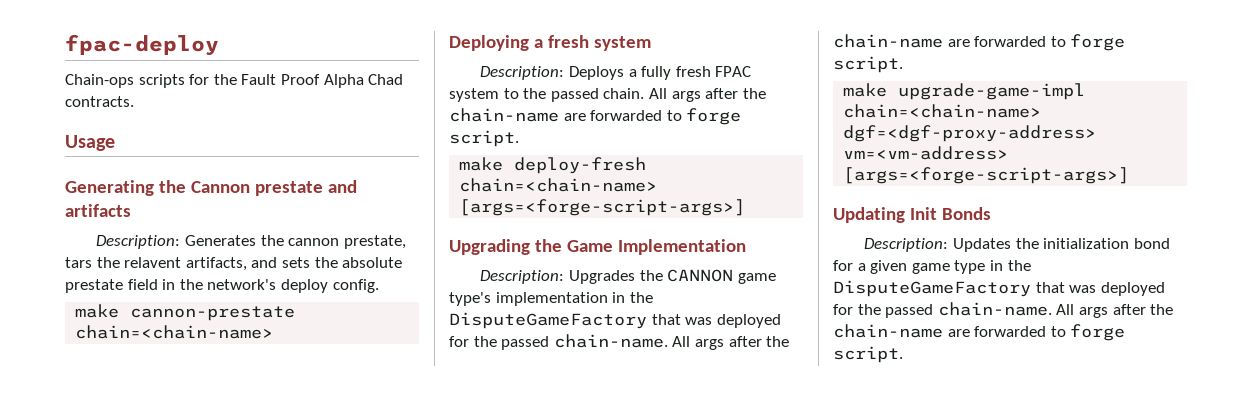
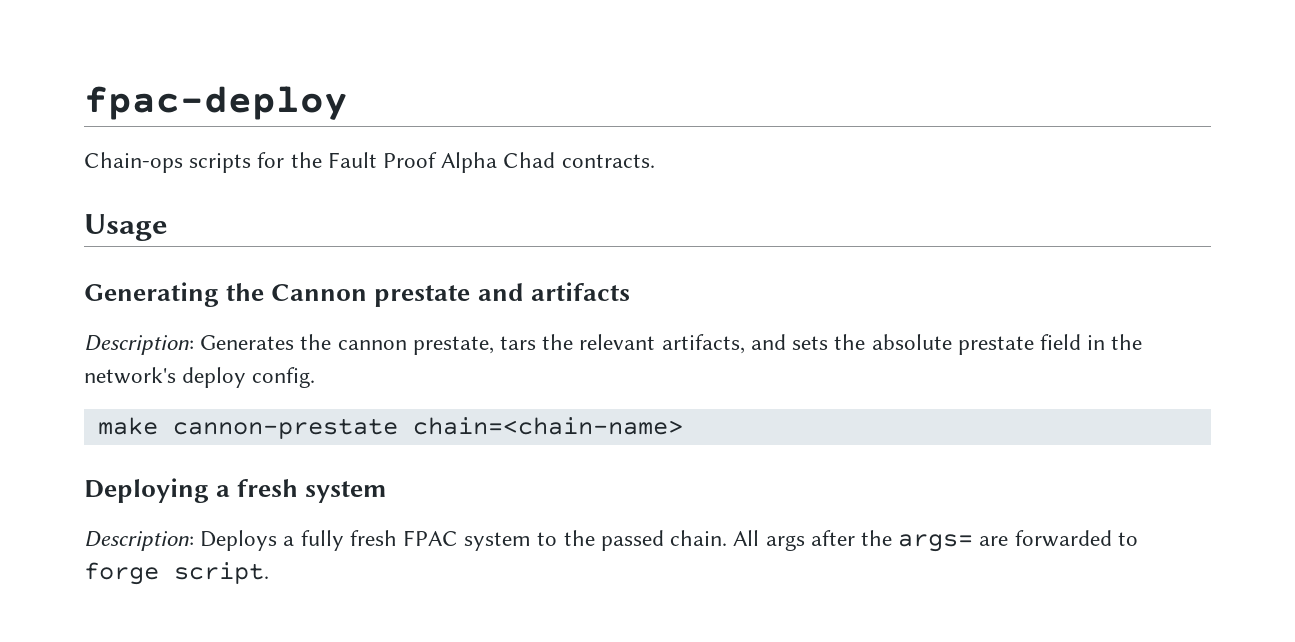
[124,257,182,268] relavent -> [579,334,656,350] relevant
[449,108,742,125] [449,130,519,147] [459,157,647,174] [459,178,658,192] [459,199,746,216] [449,239,746,255] [480,269,776,284] [449,292,653,306] [449,312,781,329] [449,334,790,350] [833,34,1126,51] [833,56,903,73] [843,83,1086,100] [843,104,1042,118] [843,125,1097,142] [843,146,1009,160] [843,167,1130,184] [833,207,991,223] [864,238,1170,252] [833,260,1031,274] [833,280,1165,297] [833,302,1174,318] [833,324,1126,341] [833,346,903,363] chain-name are forwarded to forge script. // make deploy-fresh chain=<chain-name> [args=<forge-script-args>] // Upgrading the Game Implementation // Description: Upgrades the CANNON game type's implementation in the DisputeGameFactory that was deployed for the passed chain-name. All args after the chain-name are forwarded to forge script. // make upgrade-game-impl chain=<chain-name> dgf=<dgf-proxy-address> vm=<vm-address> [args=<forge-script-args>] // Updating Init Bonds // Description: Updates the initialization bond for a given game type in the DisputeGameFactory that was deployed for the passed chain-name. All args after the chain-name are forwarded to forge script. -> [898,530,1138,552] [84,562,269,585] args= are forwarded to forge script.

